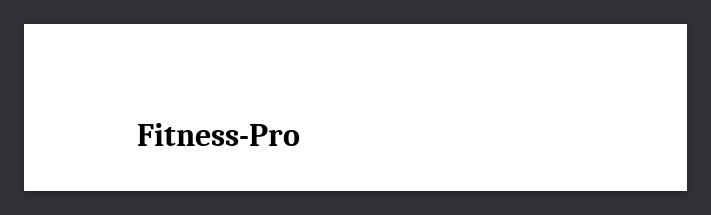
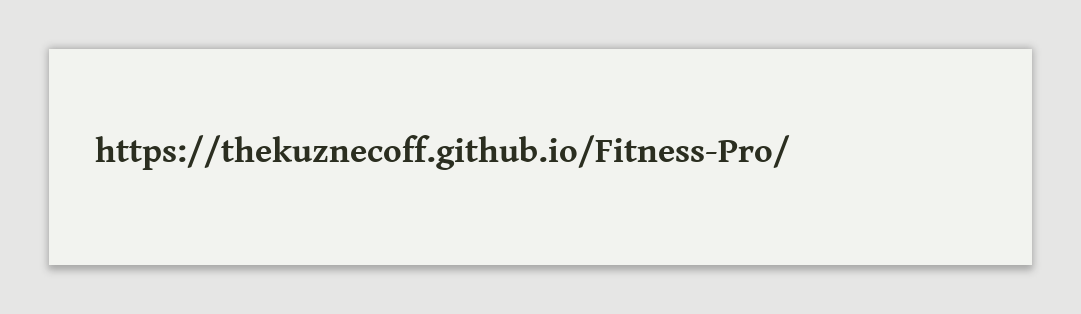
[137,123,300,146] Fitness-Pro -> [95,135,790,170] https://thekuznecoff.github.io/Fitness-Pro/

